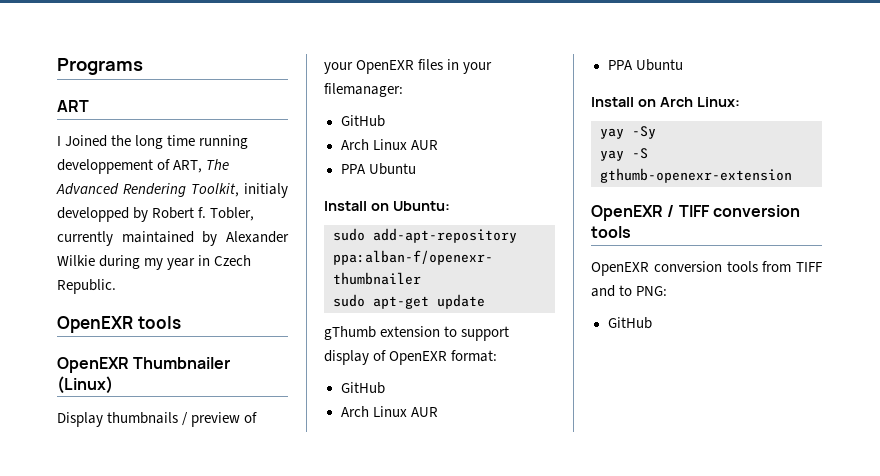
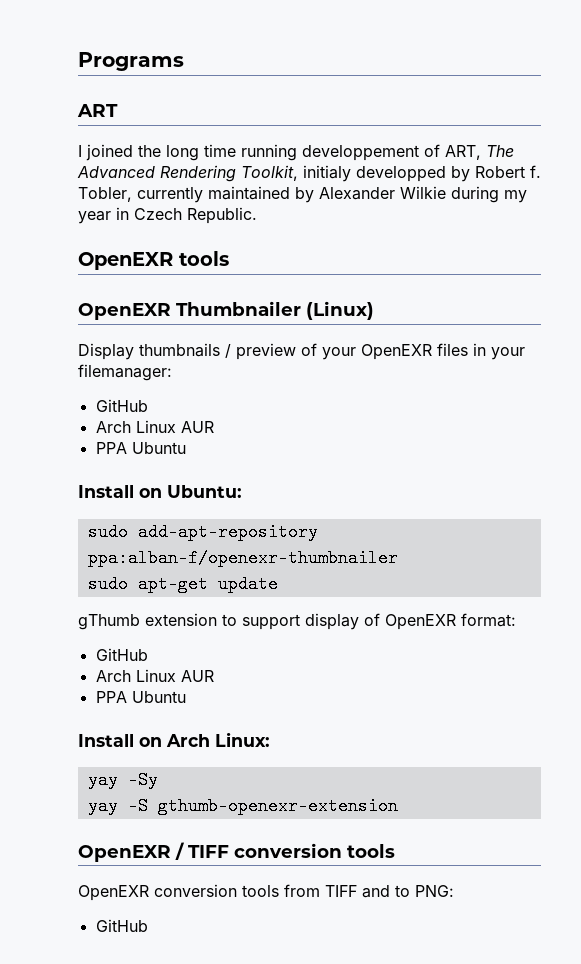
[65,135,108,147] Joined -> [86,144,133,161] joined

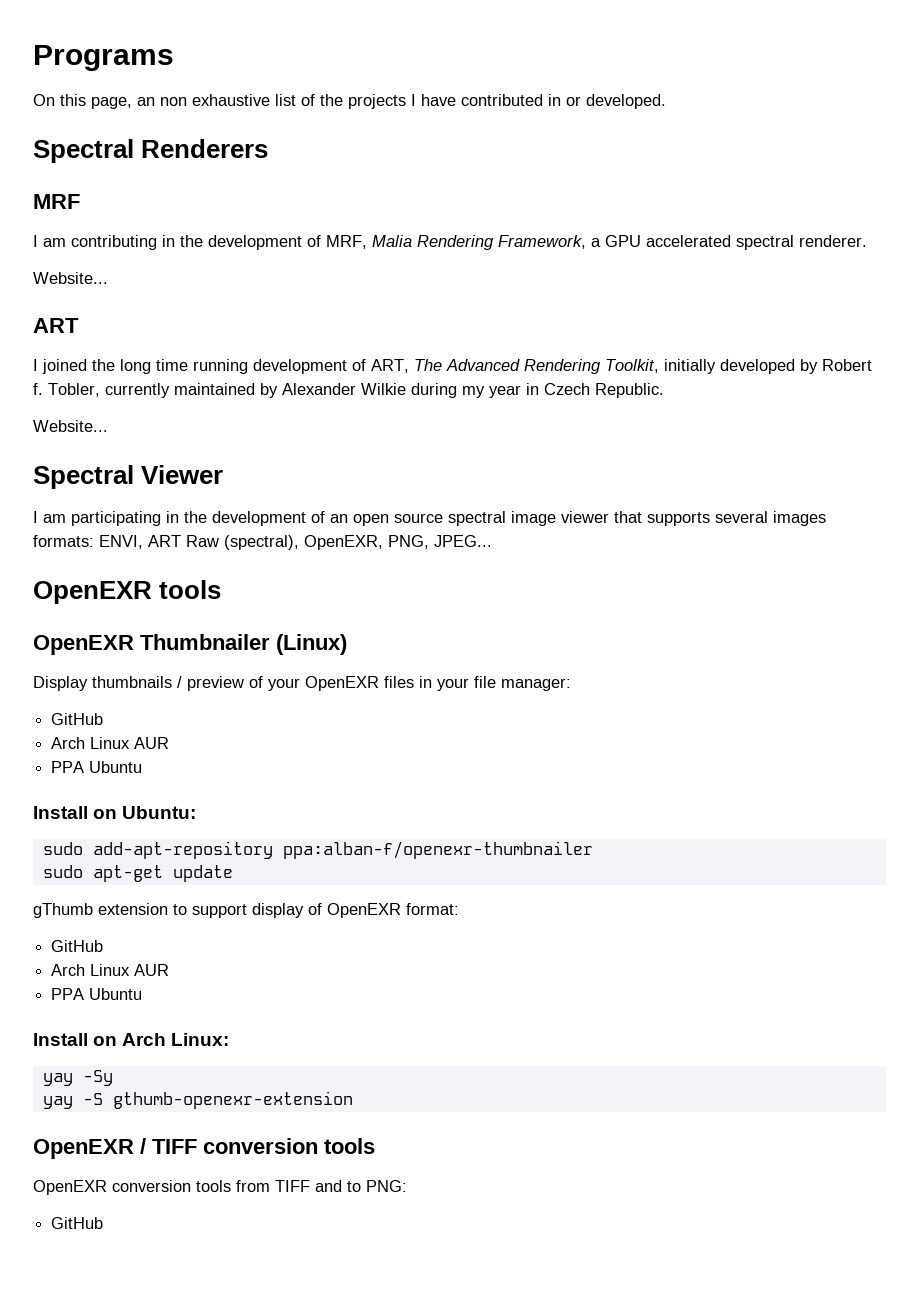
(184, 61) none -> [33,94,666,109] [33,139,269,163] [33,194,80,209] [33,235,867,250] [33,272,108,284] // On this page, an non exhaustive list of the projects I have contributed in or developed. // Spectral Renderers // MRF // I am contributing in the development of MRF, Malia Rendering Framework, a GPU accelerated spectral renderer. // Website...
[302,145,419,161] developpement -> [253,359,347,374] development
[303,165,446,182] initialy developped -> [664,359,795,374] initially developed
(257, 215) none -> [33,420,108,432] [33,465,224,489] [33,511,826,526] [33,535,492,550] // Website... // Spectral Viewer // I am participating in the development of an open source spectral image viewer that supports several images formats: ENVI, ART Raw (spectral), OpenEXR, PNG, JPEG...
[78,364,172,381] filemanager: -> [474,676,571,691] file manager:

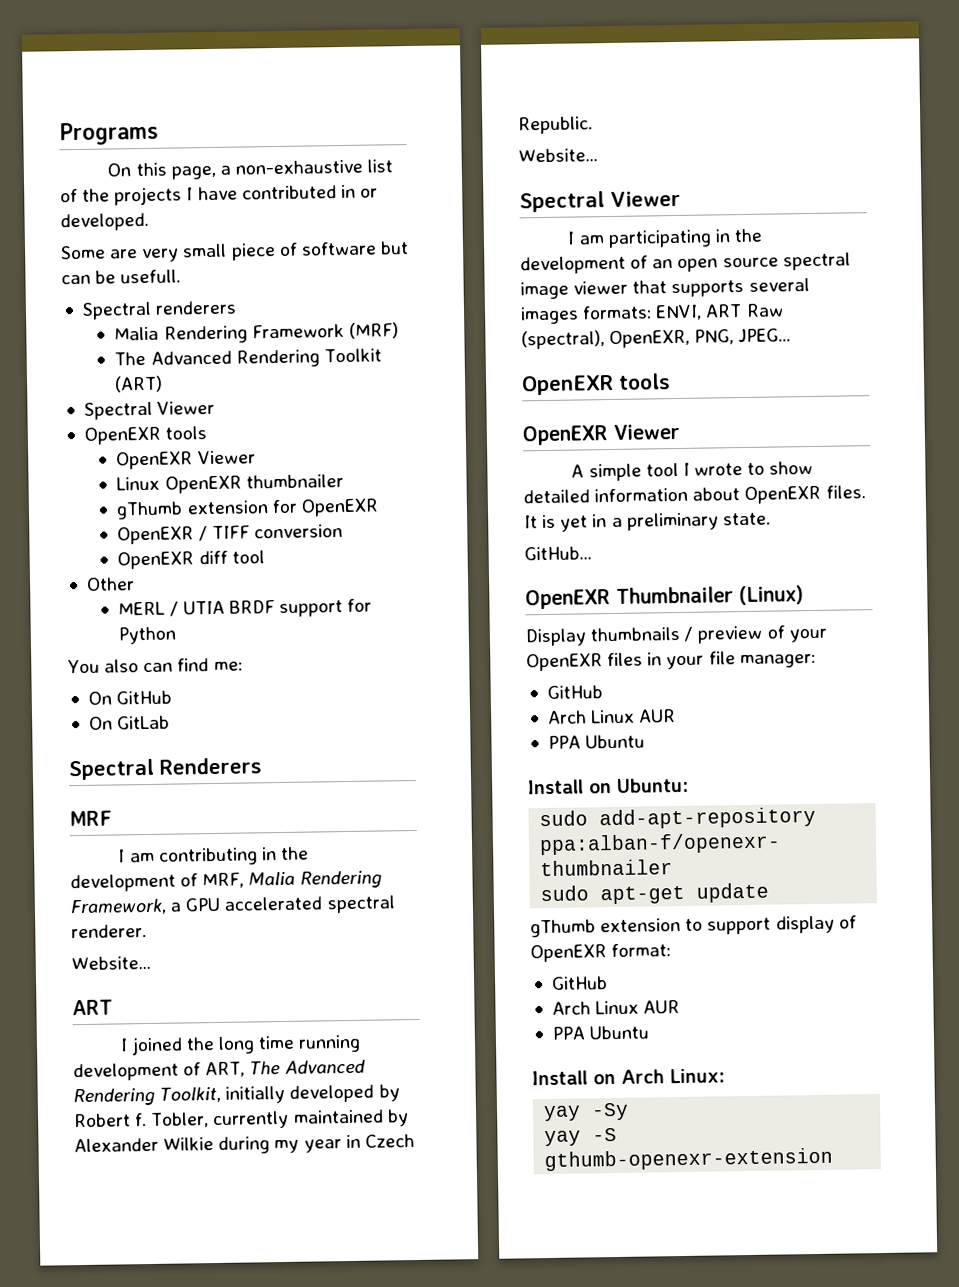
[137,94,270,106] an non exhaustive -> [219,159,363,175] a non-exhaustive
(666, 101) none -> [60,241,409,263] [61,269,182,285] [81,300,238,320] [114,322,399,344] [114,348,382,368] [114,375,164,393] [83,400,216,420] [83,426,208,445] [116,450,256,470] [116,474,344,494] [116,498,379,520] [117,524,343,545] [117,550,265,570] [85,577,135,591] [118,598,373,618] [118,626,177,645] [67,658,243,674] [87,690,173,705] [88,715,171,730] // Some are very small piece of software but can be usefull. // Spectral renderers // Malia Rendering Framework (MRF) // The Advanced Rendering Toolkit (ART) // Spectral Viewer // OpenEXR tools // OpenEXR Viewer // Linux OpenEXR thumbnailer // gThumb extension for OpenEXR // OpenEXR / TIFF conversion // OpenEXR diff tool // Other // MERL / UTIA BRDF support for Python // You also can find me: // On GitHub // On GitLab
(222, 589) none -> [522,423,680,446] [571,460,814,482] [523,485,866,505] [524,512,771,532] [524,546,592,561] // OpenEXR Viewer // A simple tool I wrote to show detailed information about OpenEXR files. It is yet in a preliminary state. // GitHub...
[33,1138,375,1159] [33,1180,407,1195] [51,1217,104,1229] // OpenEXR / TIFF conversion tools // OpenEXR conversion tools from TIFF and to PNG: // GitHub -> (834, 1159) none

